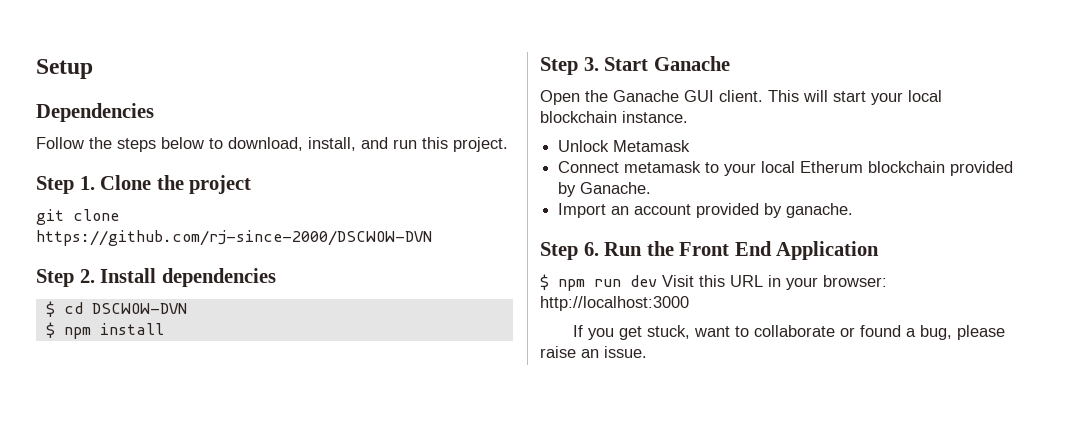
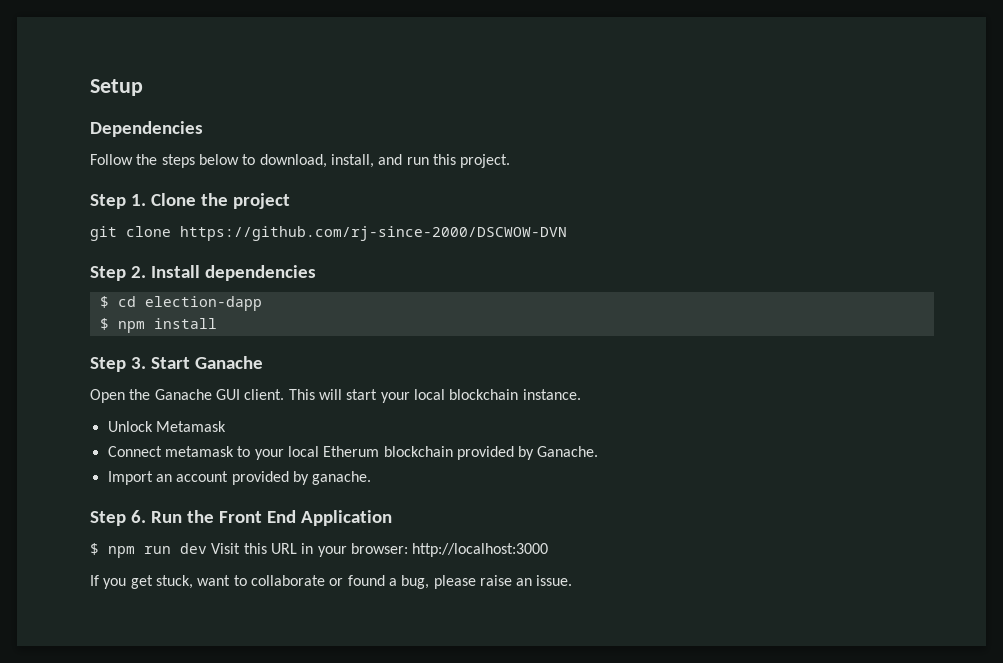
[91,303,187,314] DSCWOW-DVN -> [144,296,262,311] election-dapp

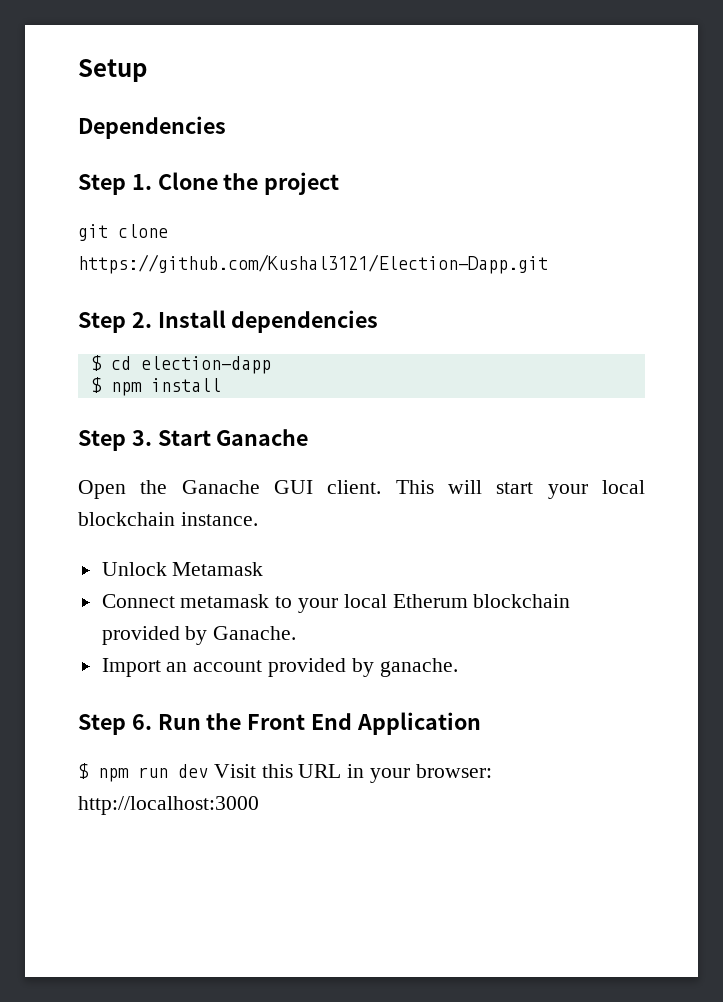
[90,154,511,168] // Follow the steps below to download, install, and run this project. -> (226, 127) none
[180,226,567,241] https://github.com/rj-since-2000/DSCWOW-DVN -> [78,254,548,274] https://github.com/Kushal3121/Election-Dapp.git
[90,575,573,589] // If you get stuck, want to collaborate or found a bug, please raise an issue. -> (259, 805) none

